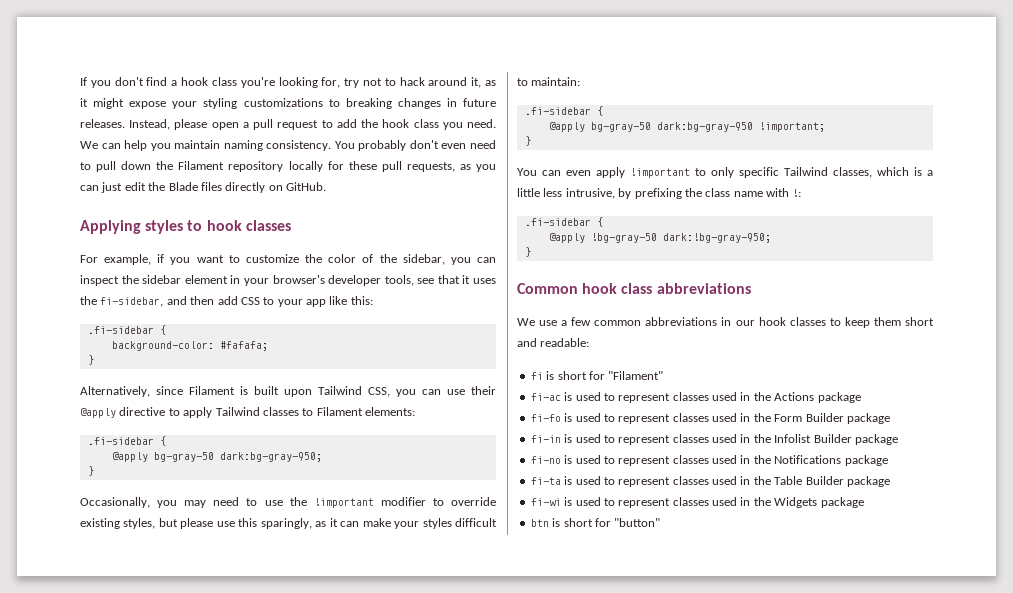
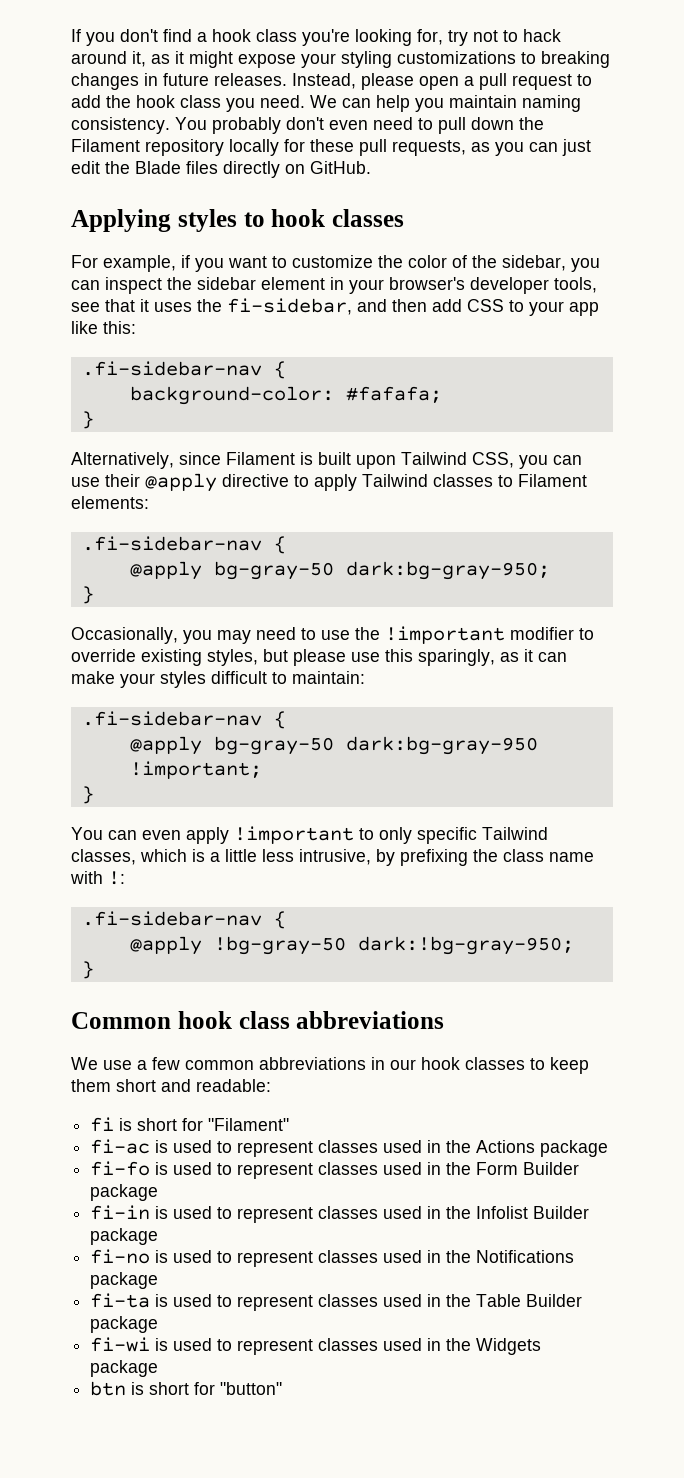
[87,326,154,334] .fi-sidebar -> [81,361,262,376] .fi-sidebar-nav
[87,437,154,445] .fi-sidebar -> [81,536,262,551] .fi-sidebar-nav
[524,107,591,115] .fi-sidebar -> [81,711,262,726] .fi-sidebar-nav
[524,218,591,226] .fi-sidebar -> [81,911,262,926] .fi-sidebar-nav

